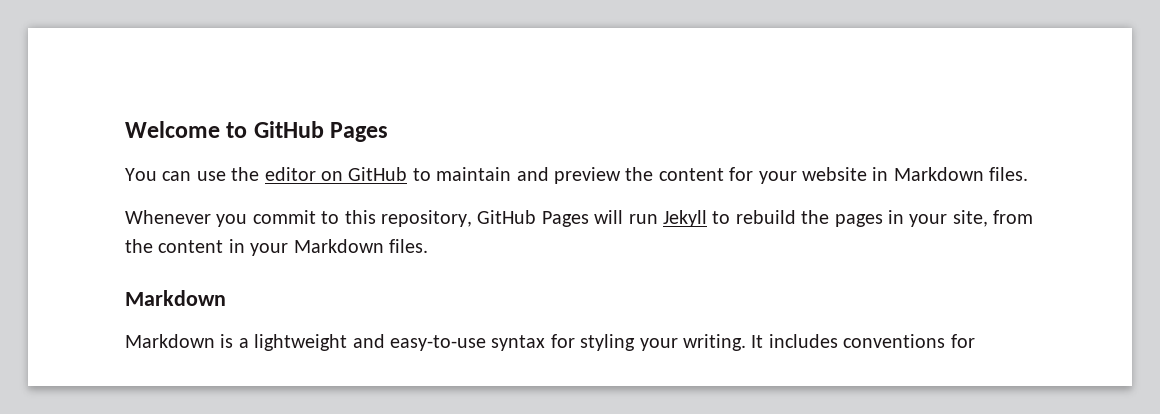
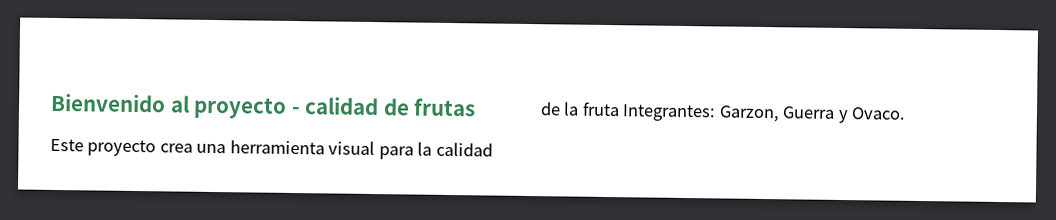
[125,121,389,142] [125,167,1029,184] [125,210,1034,227] [125,239,428,256] [125,290,226,306] [125,334,975,351] Welcome to GitHub Pages // You can use the editor on GitHub to maintain and preview the content for your website in Markdown files. // Whenever you commit to this repository, GitHub Pages will run Jekyll to rebuild the pages in your site, from the content in your Markdown files. // Markdown // Markdown is a lightweight and easy-to-use syntax for styling your writing. It includes conventions for -> [50,92,477,119] [50,138,493,160] [540,101,907,124] Bienvenido al proyecto - calidad de frutas // Este proyecto crea una herramienta visual para la calidad de la fruta Integrantes: Garzon, Guerra y Ovaco.

